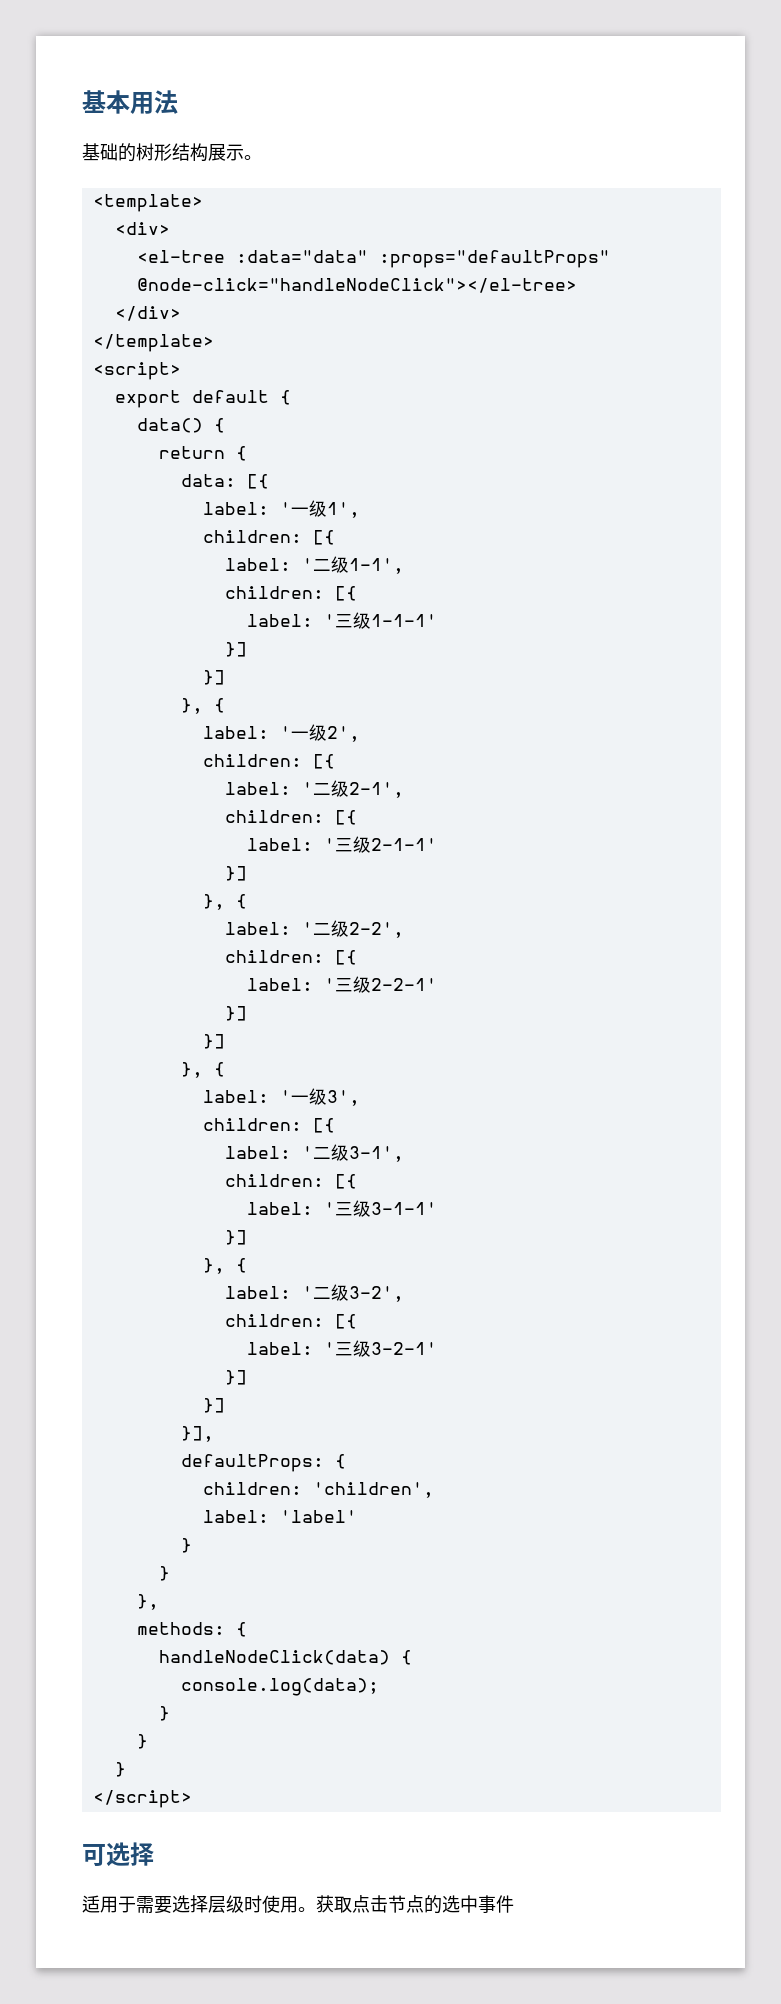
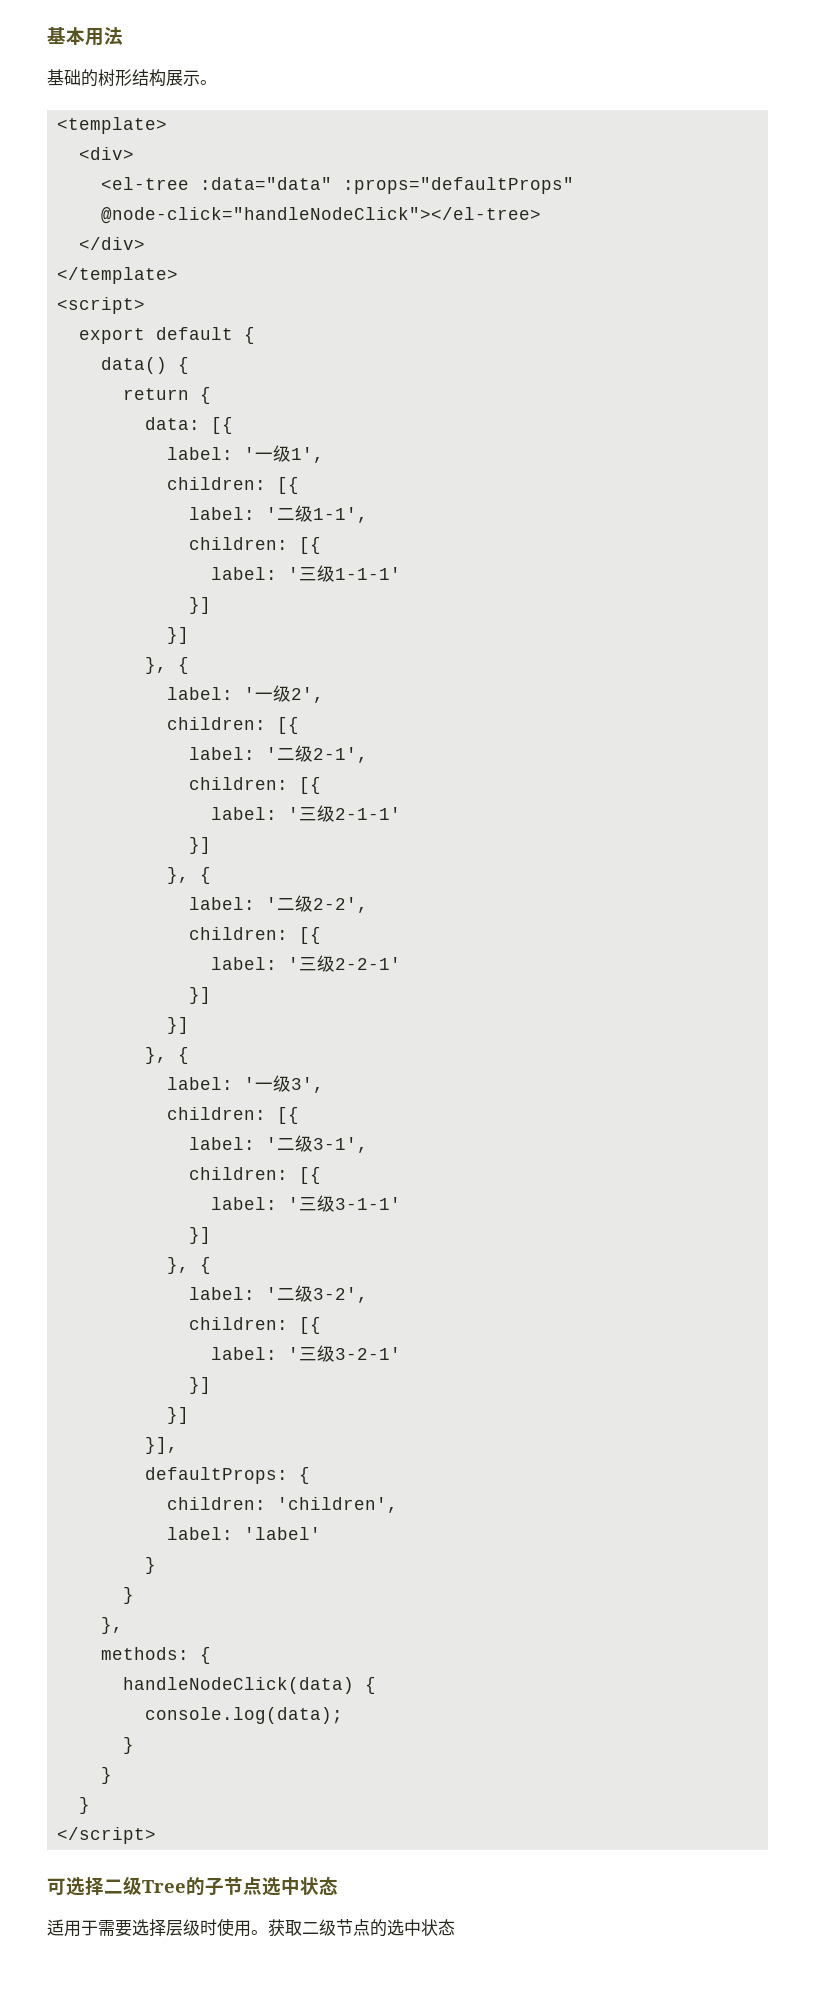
(154, 1854) none -> [104,1876,338,1896] 二级Tree的子节点选中状态
[352,1895,388,1913] 点击 -> [302,1919,336,1936] 二级
[478,1895,514,1913] 事件 -> [421,1919,455,1936] 状态

